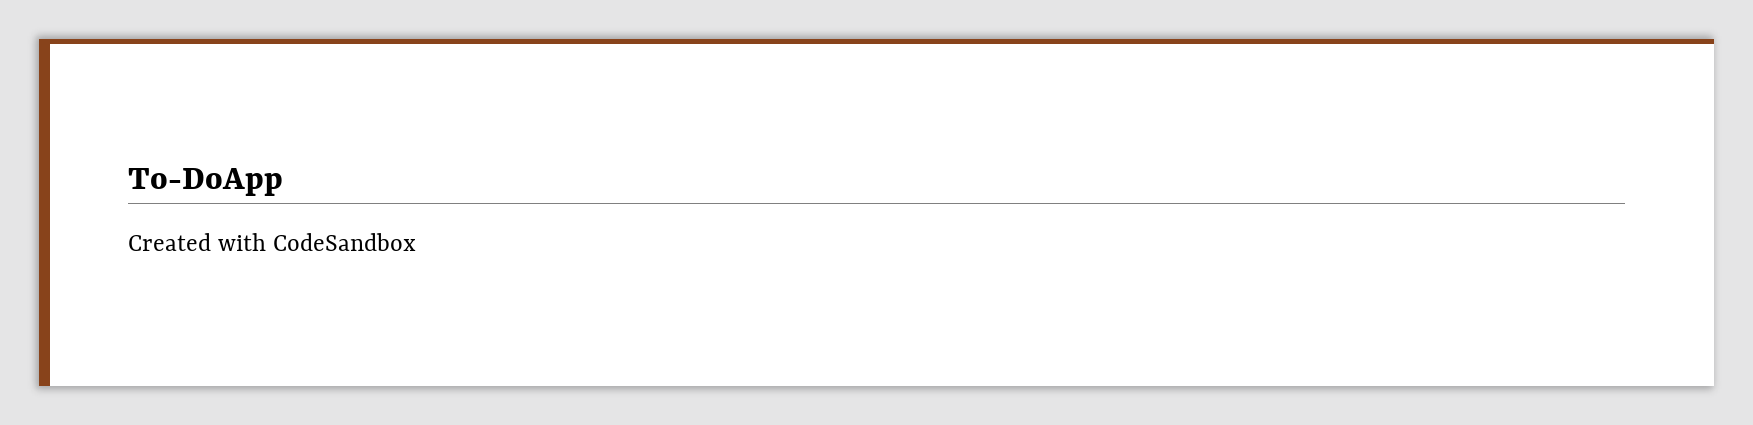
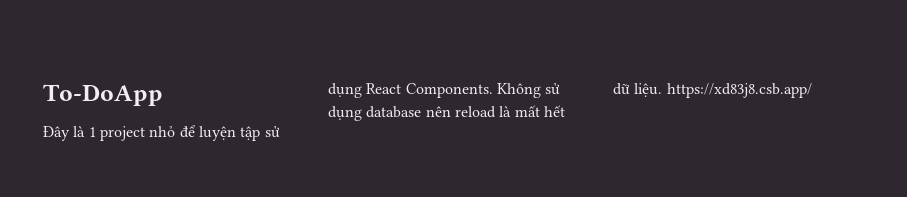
[128,233,417,251] Created with CodeSandbox -> [43,125,280,141] [328,83,561,98] [328,105,565,121] [613,83,812,98] Đây là 1 project nhỏ để luyện tập sử dụng React Components. Không sử dụng database nên reload là mất hết dữ liệu. https://xd83j8.csb.app/

